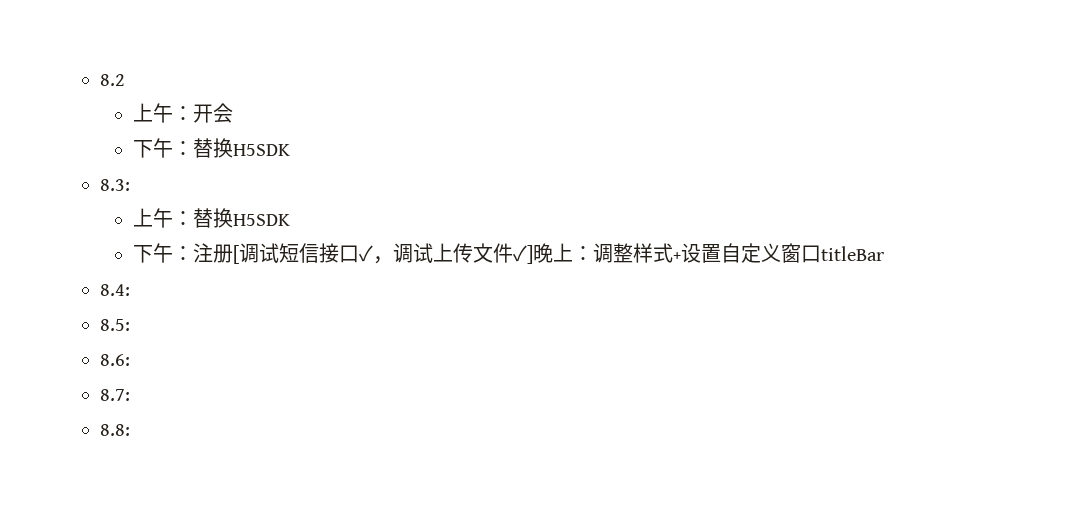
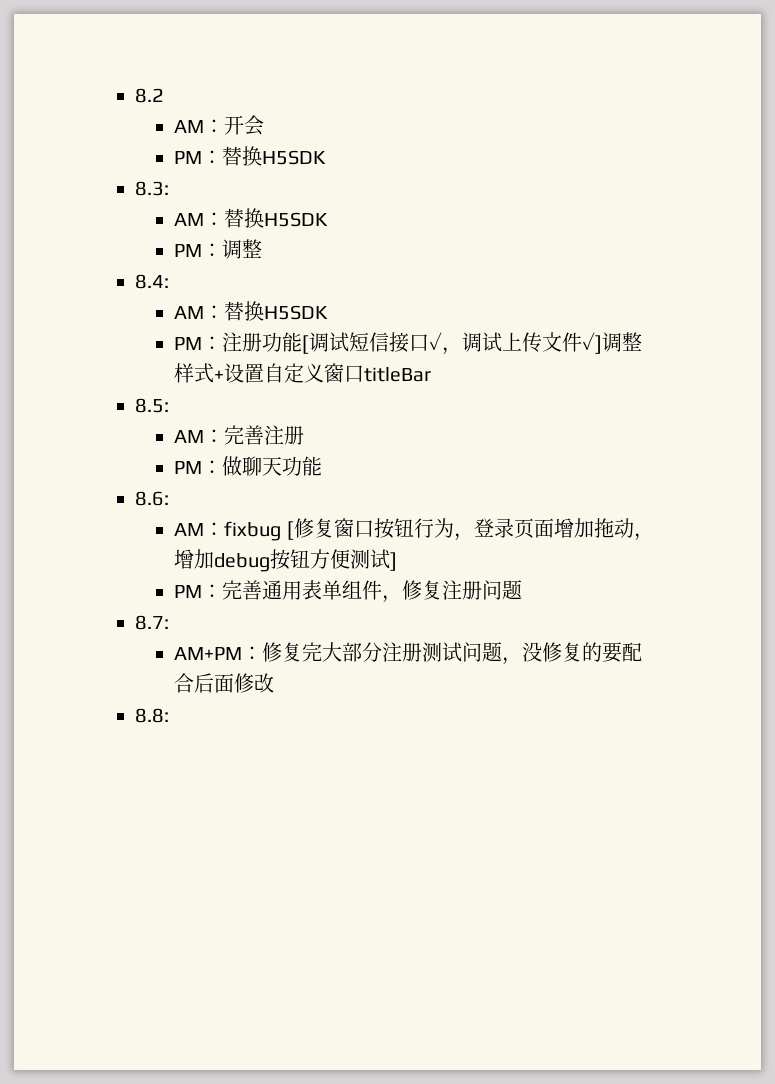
[132,103,173,123] 上午 -> [174,120,205,133] AM
[132,138,173,158] 下午 -> [174,151,203,164] PM
[132,208,290,228] [132,243,233,263] 上午：替换H5SDK // 下午：注册 -> [174,208,329,228] [174,239,263,259] [135,274,169,289] [174,301,329,321] [174,332,303,352] AM：替换H5SDK // PM：调整 // 8.4: // AM：替换H5SDK // PM：注册功能
[532,243,593,263] 晚上： -> (603, 343) none
[100,284,130,296] [100,319,130,331] [100,354,130,366] [100,389,130,401] 8.4: // 8.5: // 8.6: // 8.7: -> [135,398,169,413] [174,425,305,445] [174,456,323,476] [135,491,169,506] [174,518,654,541] [174,549,398,572] [174,580,523,603] [135,615,169,630] [174,642,643,665] [174,673,275,693] 8.5: // AM：完善注册 // PM：做聊天功能 // 8.6: // AM：fixbug [修复窗口按钮行为，登录页面增加拖动，增加debug按钮方便测试] // PM：完善通用表单组件，修复注册问题 // 8.7: // AM+PM：修复完大部分注册测试问题，没修复的要配合后面修改

